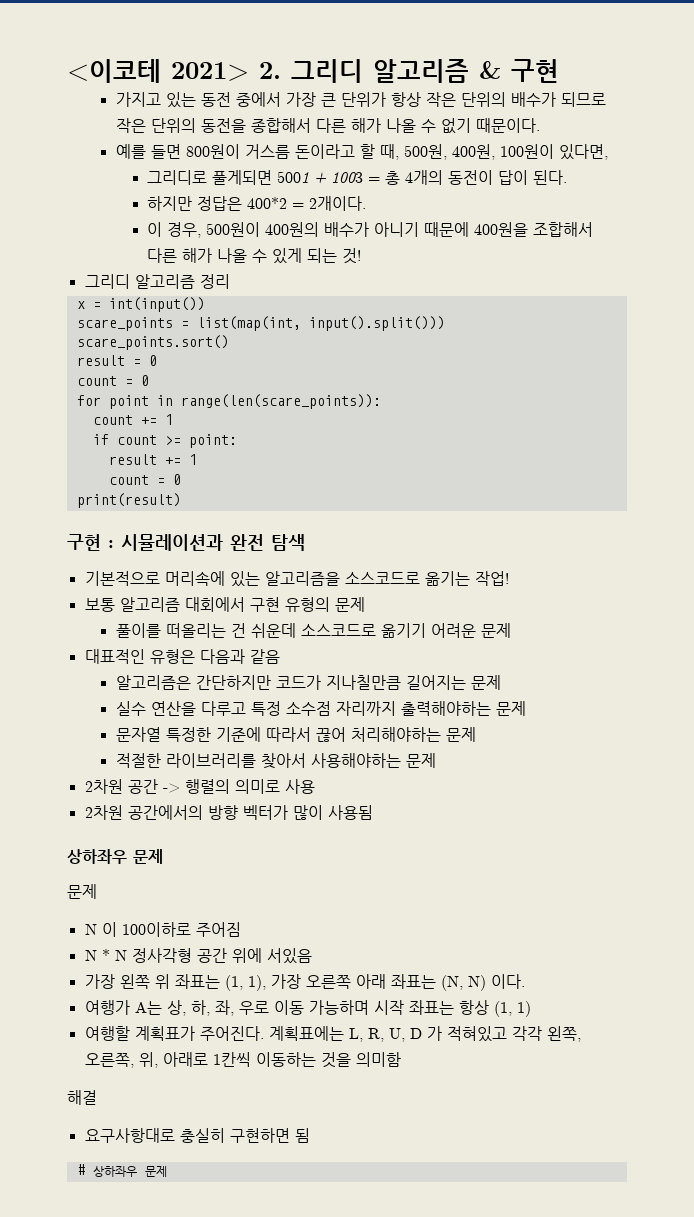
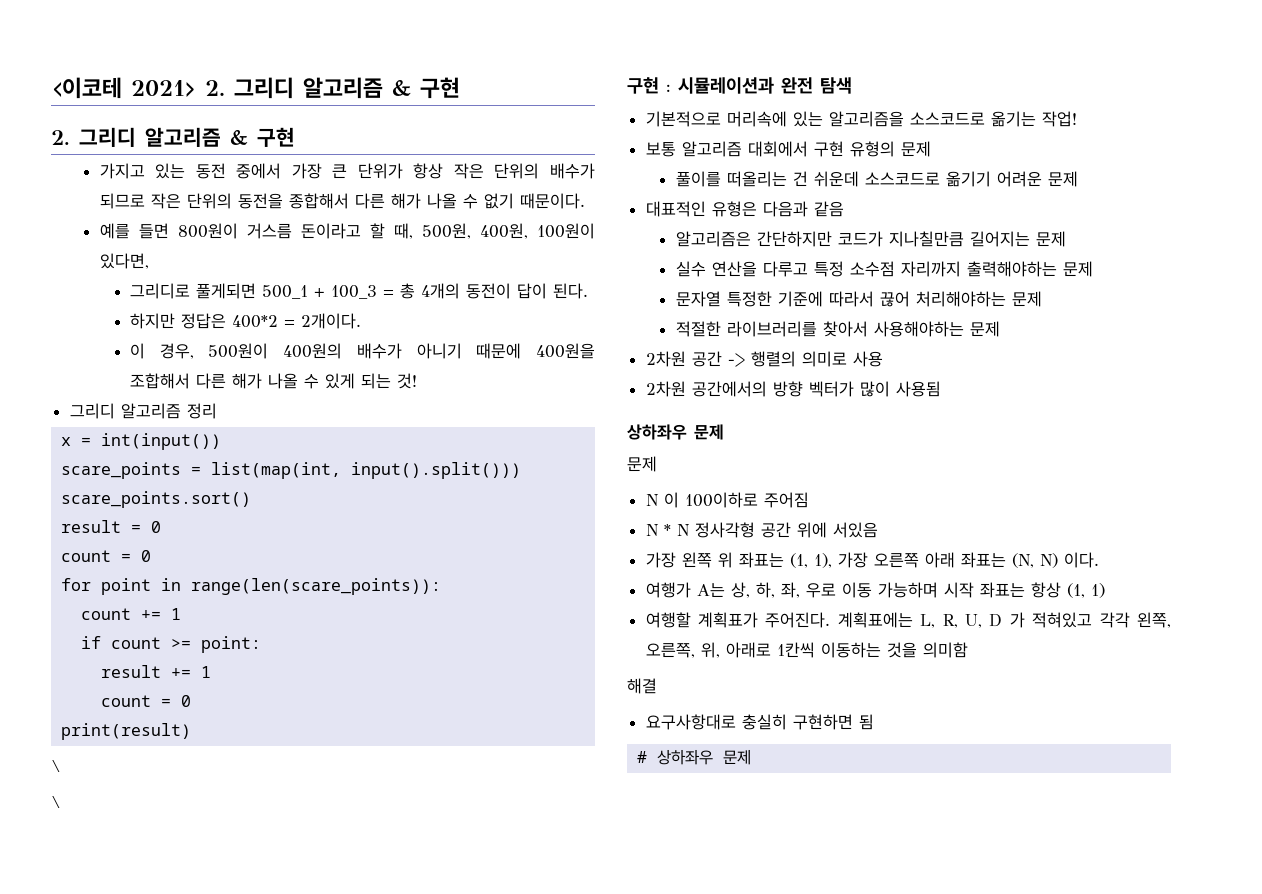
(559, 71) none -> [51,127,295,147] // 2. 그리디 알고리즘 & 구현
[276,171,363,184] 5001 + 1003 -> [261,285,377,299] 500_1 + 100_3
(181, 500) none -> [51,760,61,772] [51,796,61,808] // \ // \

